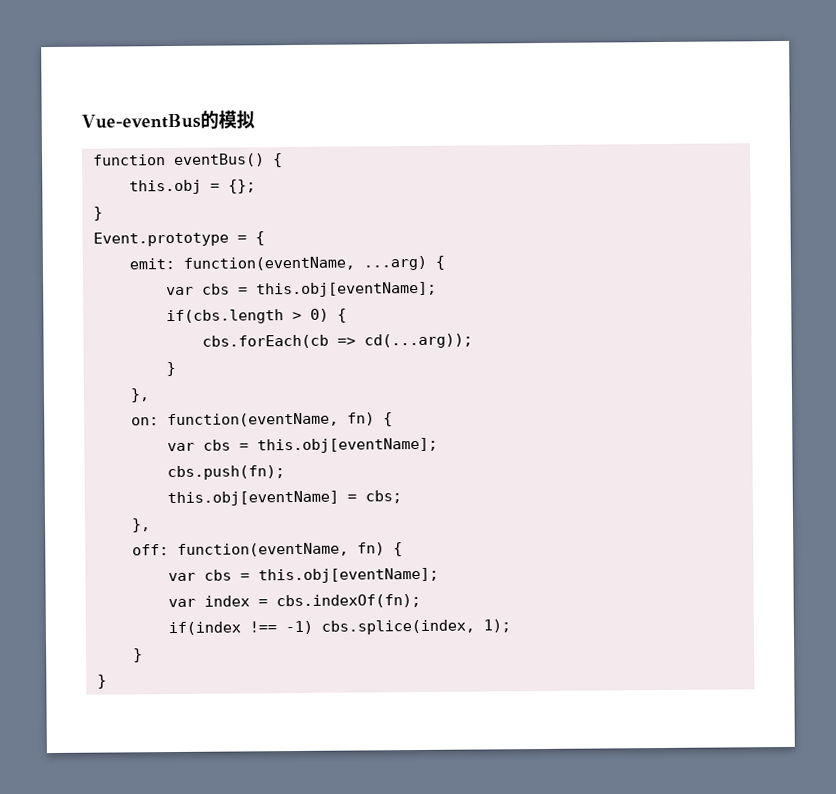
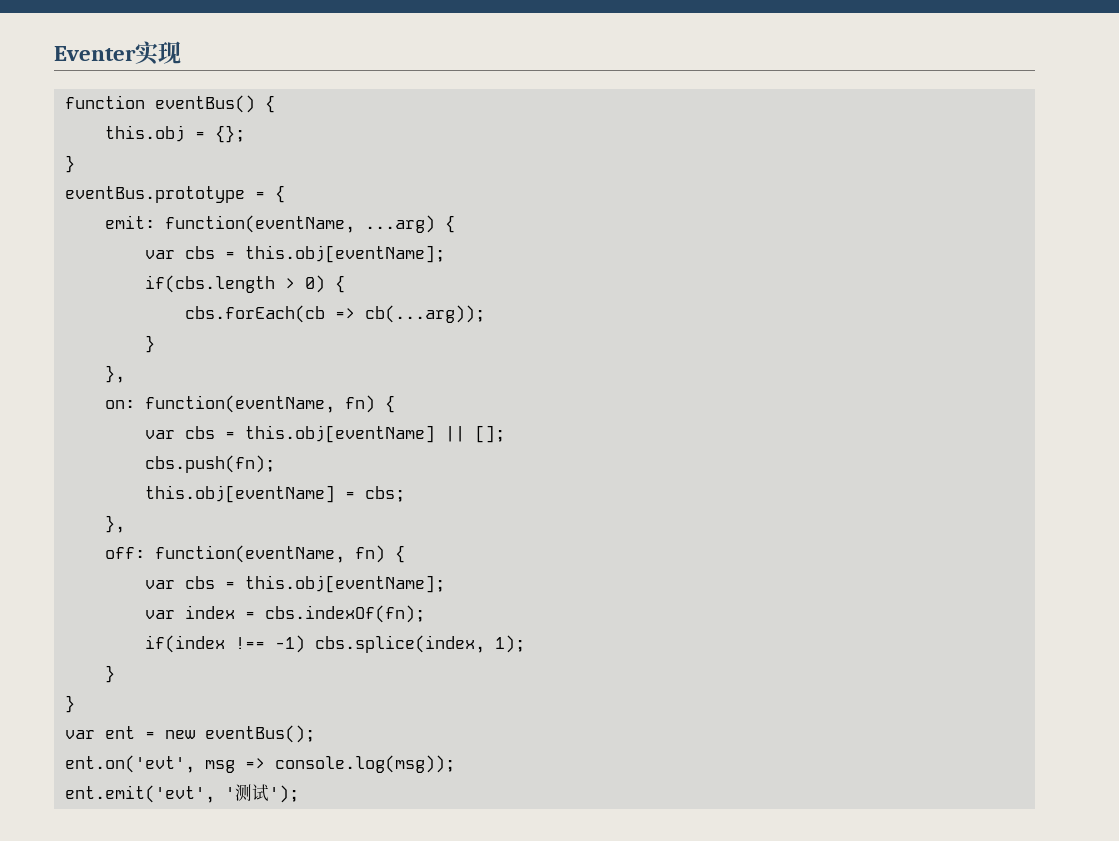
[81,110,255,130] Vue-eventBus的模拟 -> [54,41,181,65] Eventer实现
[93,231,230,247] Event.prototype -> [64,186,245,203] eventBus.prototype
[364,333,474,349] cd(...arg)); -> [364,305,485,323] cb(...arg));
[257,437,439,454] this.obj[eventName]; -> [244,425,505,443] this.obj[eventName] || [];
(108, 681) none -> [64,725,315,743] [64,755,455,773] [64,784,299,803] // var ent = new eventBus(); // ent.on('evt', msg => console.log(msg)); // ent.emit('evt', '测试');

